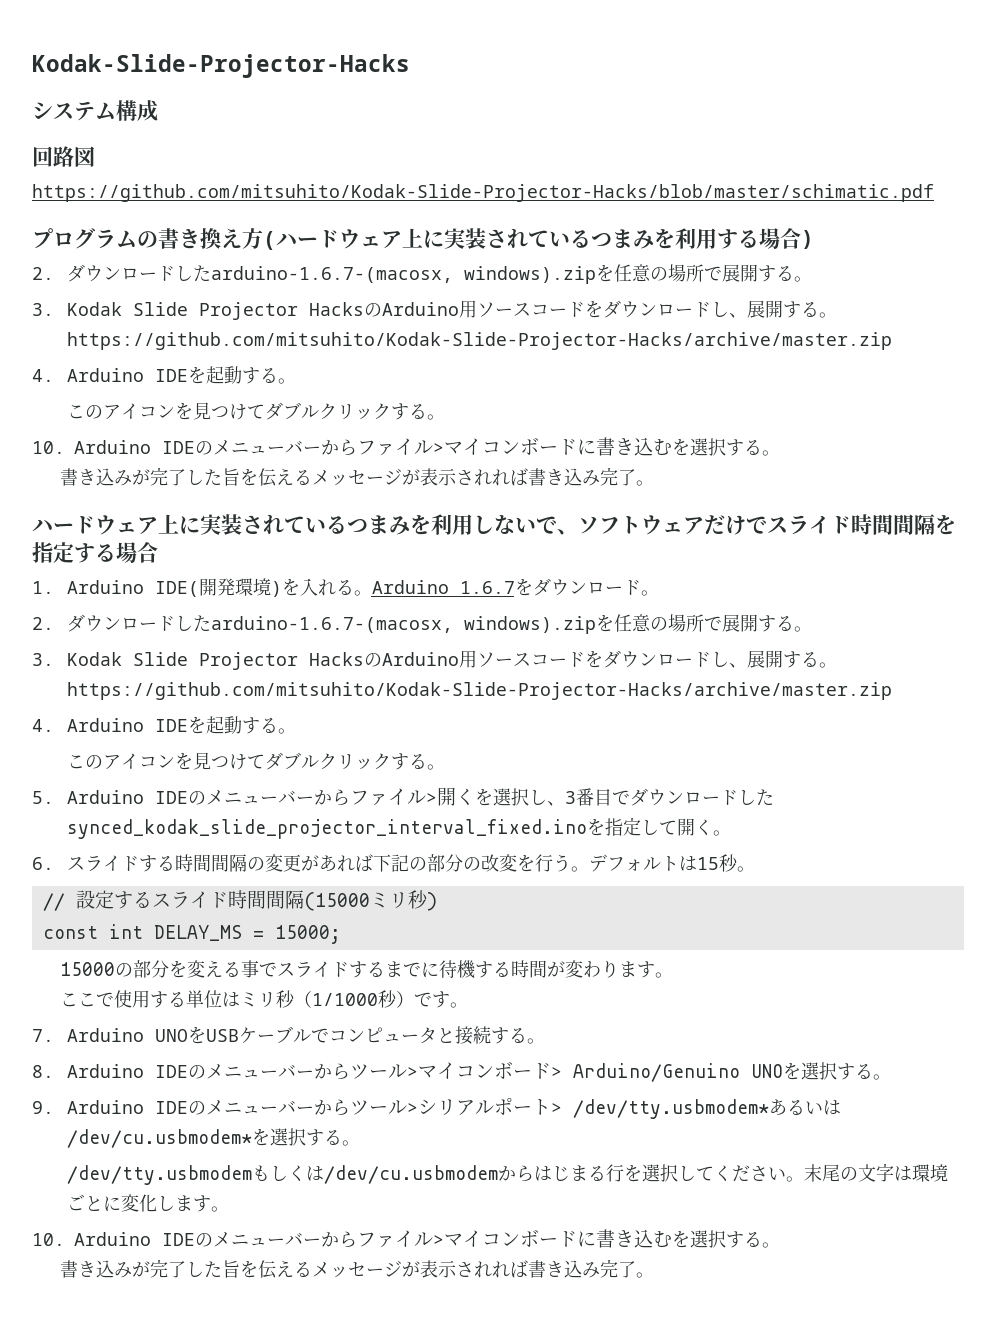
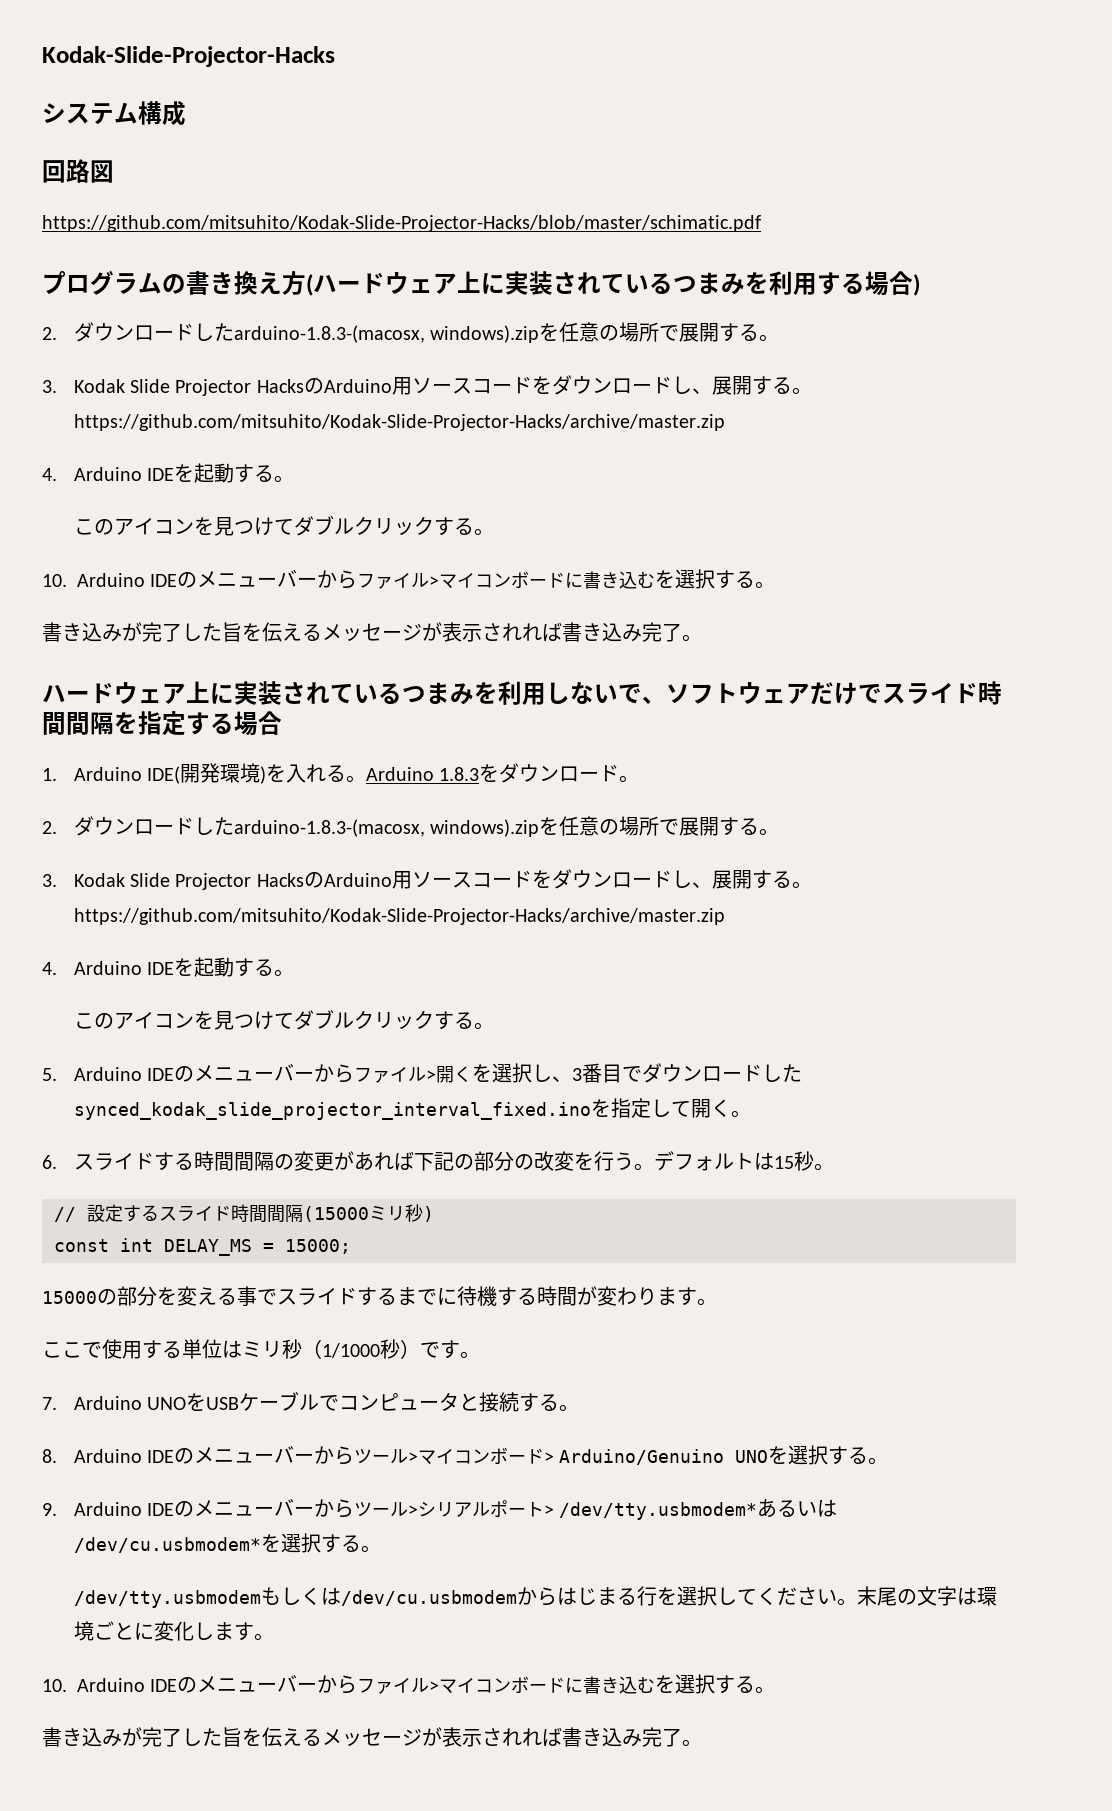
[210,266,453,283] arduino-1.6.7-(macosx, -> [233,325,425,343] arduino-1.8.3-(macosx,
[459,581,515,594] 1.6.7 -> [439,767,480,781] 1.8.3
[210,616,453,633] arduino-1.6.7-(macosx, -> [233,819,425,837] arduino-1.8.3-(macosx,

